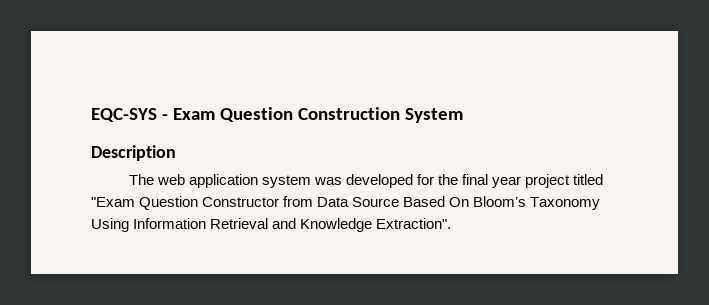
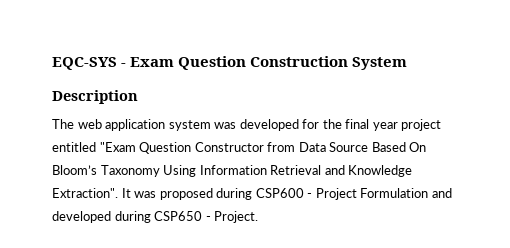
[573,174,604,185] titled -> [52,142,96,152] entitled
(452, 223) none -> [121,188,452,200] [52,211,259,223] It was proposed during CSP600 - Project Formulation and developed during CSP650 - Project.

